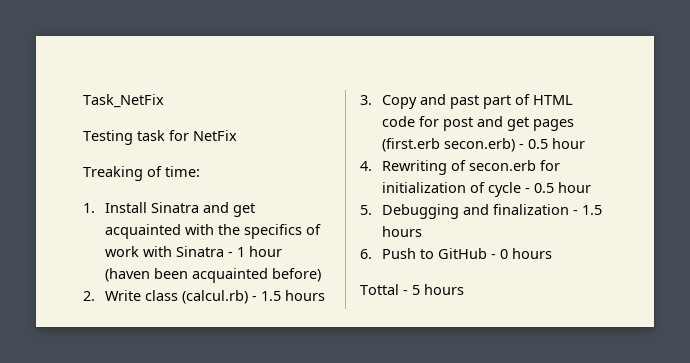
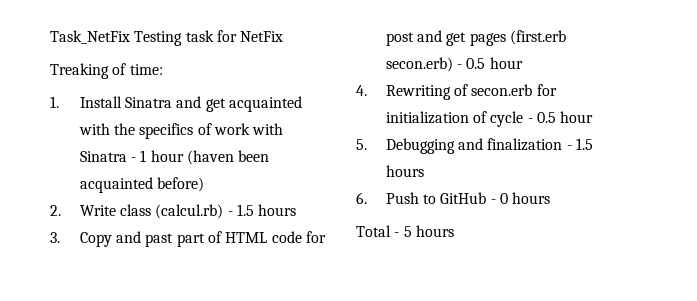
(164, 101) // -> (130, 37) none
[360,284,399,295] Tottal -> [356,225,391,237] Total

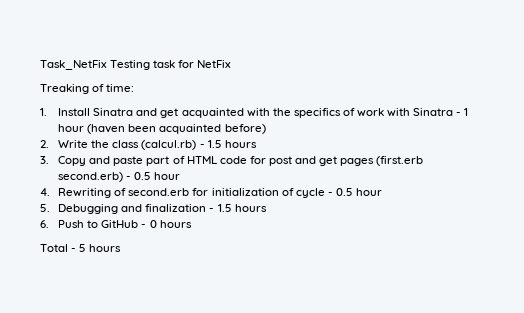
(116, 210) none -> [91,140,110,148] the
[145,233,174,247] past -> [113,156,144,166] paste
[385,57,453,72] secon.erb) -> [58,172,124,182] second.erb)
[471,84,533,96] secon.erb -> [128,188,190,196] second.erb

